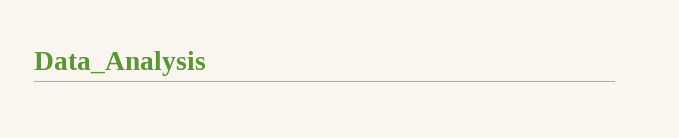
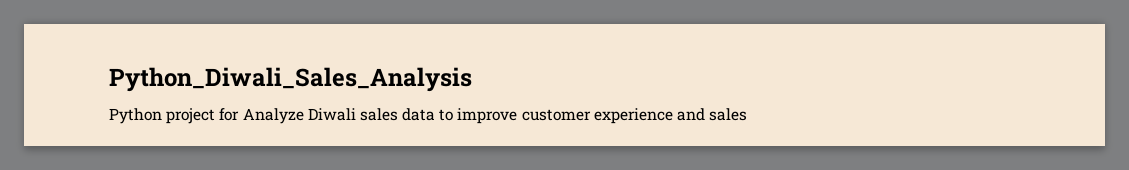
[34,51,206,76] Data_Analysis -> [109,67,472,92] [109,108,748,124] Python_Diwali_Sales_Analysis // Python project for Analyze Diwali sales data to improve customer experience and sales

